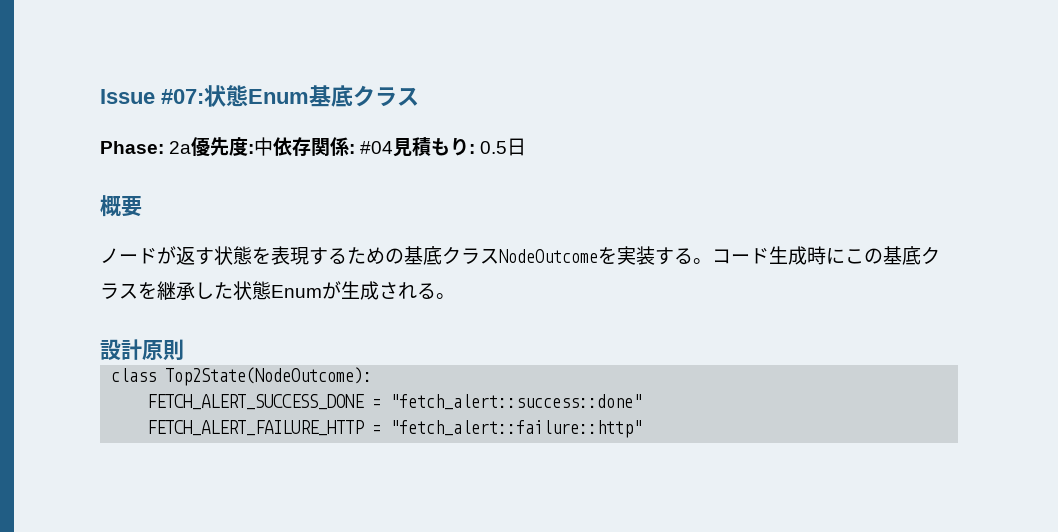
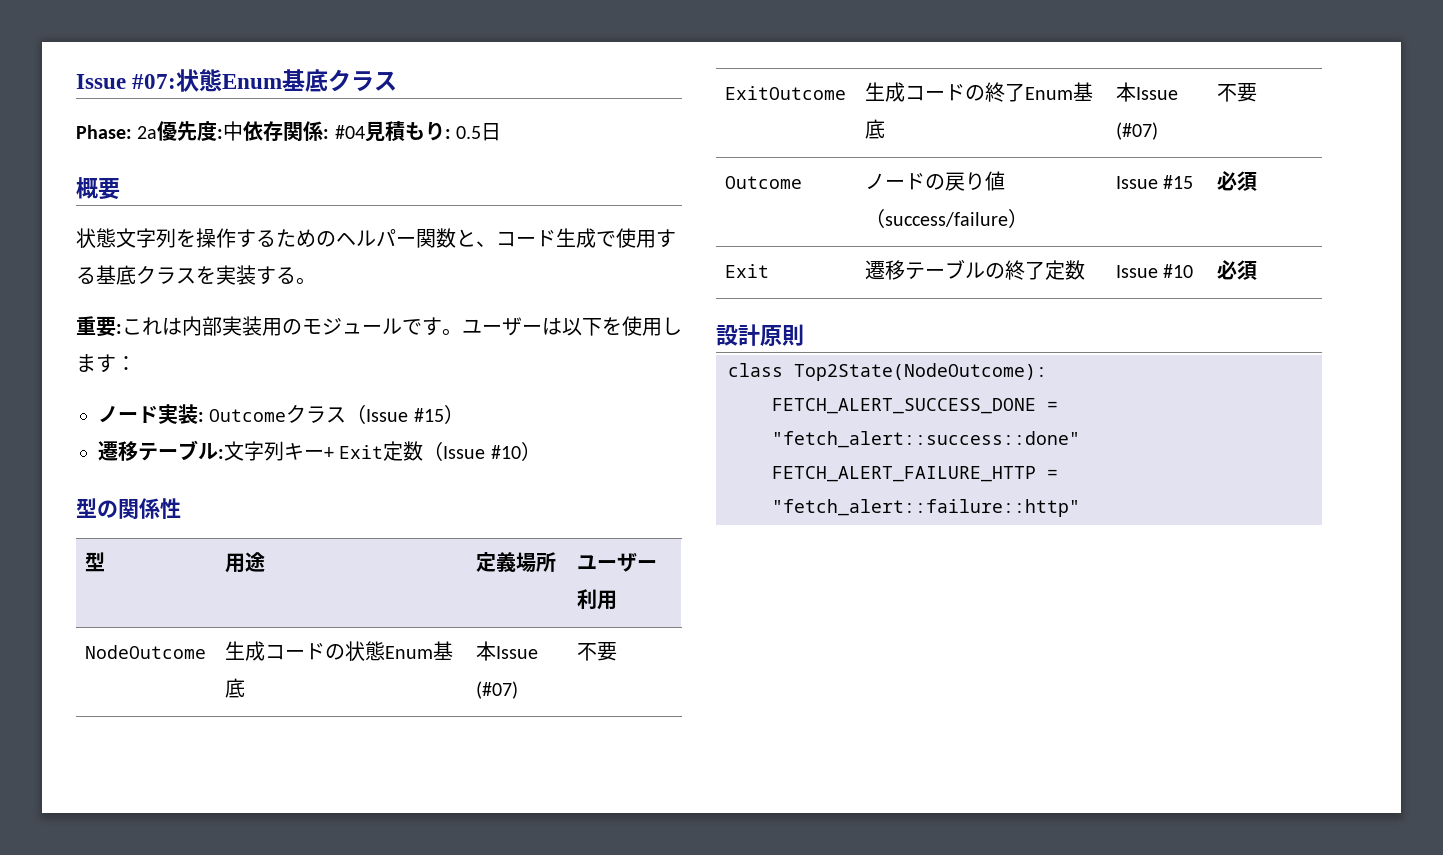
[100,246,598,265] ノードが返す状態を表現するための基底クラスNodeOutcome -> [76,228,676,248] [76,265,196,285] 状態文字列を操作するためのヘルパー関数と、コード生成で使用する基底クラス
[712,246,940,265] [100,281,455,300] コード生成時にこの基底クラスを継承した状態Enumが生成される。 -> [76,316,682,337] [76,354,136,373] [98,404,464,424] [98,440,541,461] [76,498,181,519] [85,552,106,572] [225,552,266,573] [476,552,557,572] [577,552,658,572] [577,589,618,610] [85,645,207,659] [225,641,454,661] [225,678,246,698] [476,641,539,661] [476,681,519,699] [577,642,618,661] [725,86,847,100] [865,82,1094,102] [865,119,886,139] [1116,82,1179,102] [1116,122,1159,140] [1217,83,1258,102] [725,176,803,189] [865,171,1006,191] [865,208,1029,228] [1116,175,1194,189] [1217,171,1258,191] [725,264,770,278] [865,259,1086,280] [1116,264,1194,278] [1217,260,1258,280] // 重要:これは内部実装用のモジュールです。ユーザーは以下を使用します： // ノード実装: Outcomeクラス（Issue #15） // 遷移テーブル:文字列キー+ Exit定数（Issue #10） // 型の関係性 // 型 | 用途 | 定義場所 | ユーザー利用 // NodeOutcome | 生成コードの状態Enum基底 | 本Issue (#07) | 不要 // ExitOutcome | 生成コードの終了Enum基底 | 本Issue (#07) | 不要 // Outcome | ノードの戻り値（success/failure） | Issue #15 | 必須 // Exit | 遷移テーブルの終了定数 | Issue #10 | 必須

